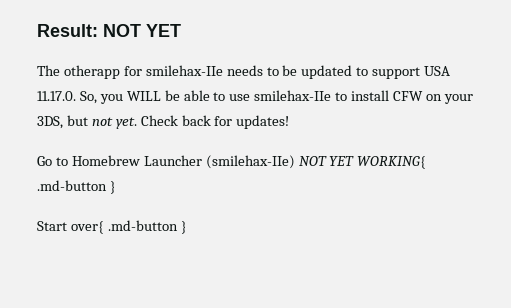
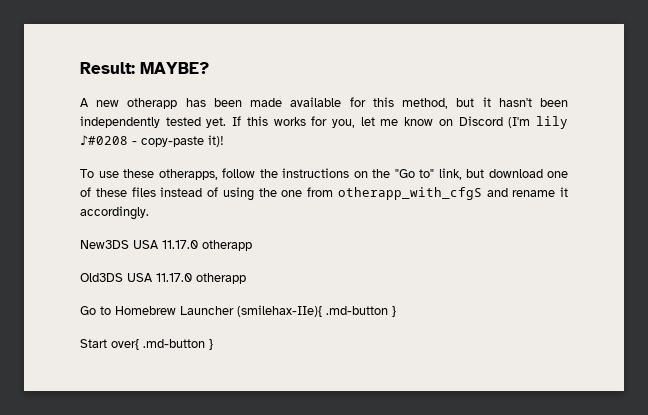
[103,24,181,37] [37,65,451,79] [37,90,473,104] [37,115,290,129] NOT YET // The otherapp for smilehax-IIe needs to be updated to support USA 11.17.0. So, you WILL be able to use smilehax-IIe to install CFW on your 3DS, but not yet. Check back for updates! -> [140,62,209,74] [80,97,568,109] [80,116,568,129] [80,135,224,147] [80,168,568,180] [80,187,568,201] [80,206,149,220] [80,240,252,251] [80,273,246,284] MAYBE? // A new otherapp has been made available for this method, but it hasn't been independently tested yet. If this works for you, let me know on Discord (I'm lily ♪#0208 - copy-paste it)! // To use these otherapps, follow the instructions on the "Go to" link, but download one of these files instead of using the one from otherapp_with_cfgS and rename it accordingly. // New3DS USA 11.17.0 otherapp // Old3DS USA 11.17.0 otherapp
[205,155,427,169] (smilehax-IIe) NOT YET WORKING{ -> [237,305,322,317] (smilehax-IIe){

